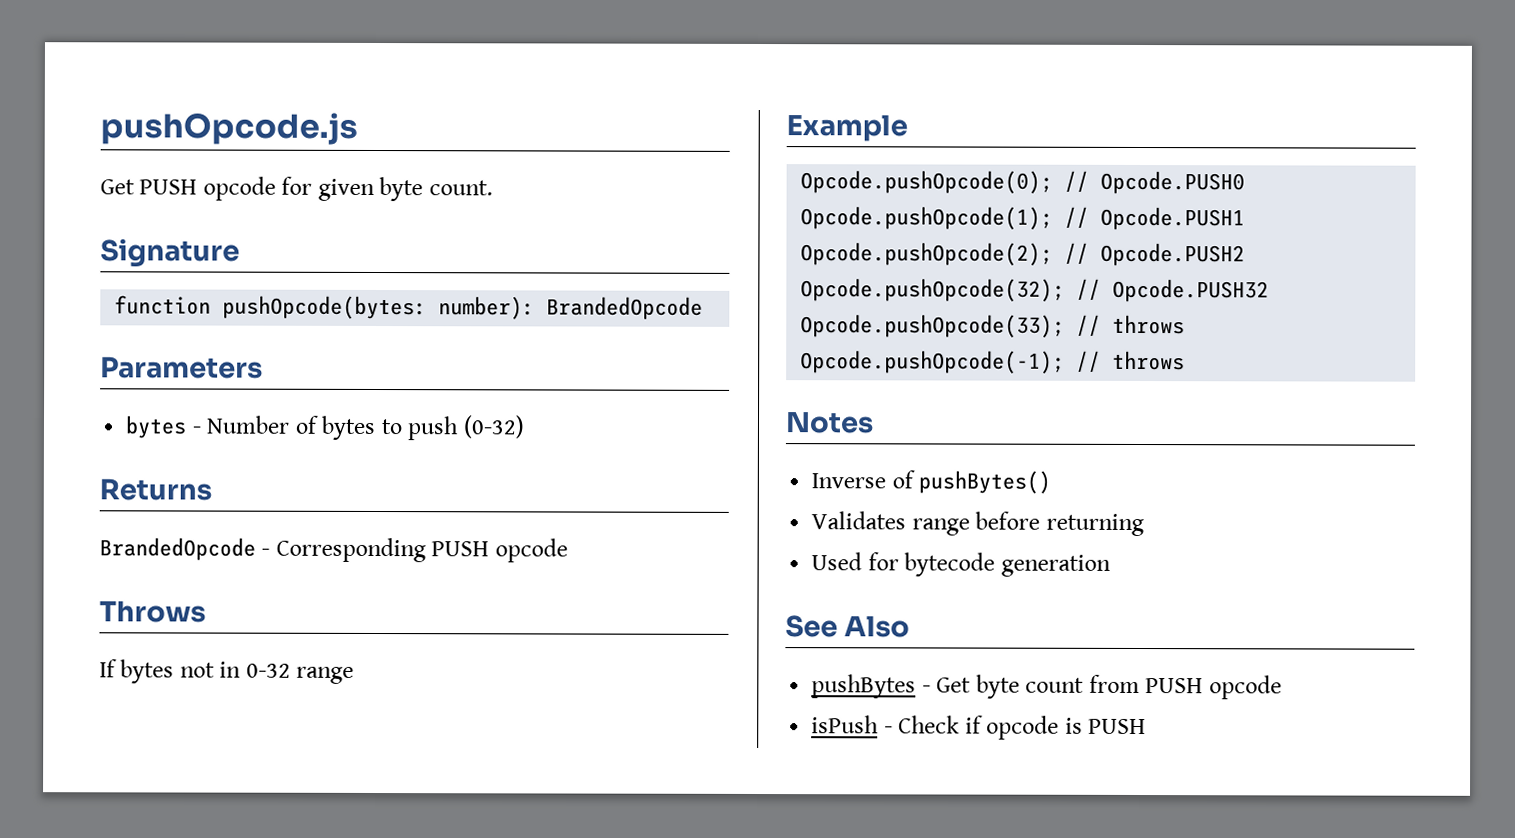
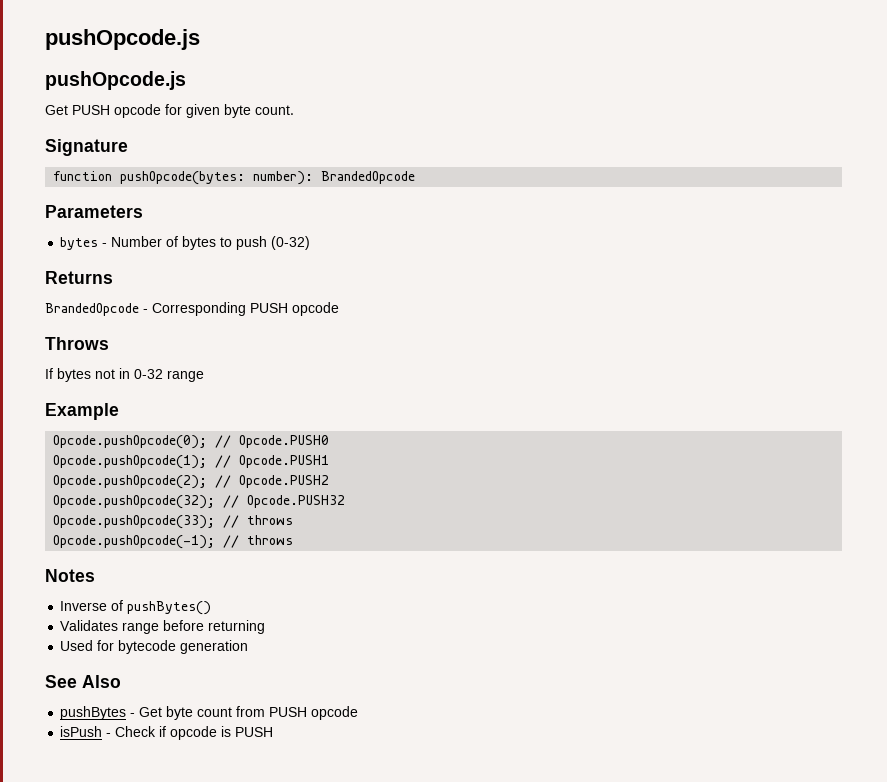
[100,112,358,145] pushOpcode.js -> [45,29,200,50] [45,71,186,90] pushOpcode.js // pushOpcode.js

